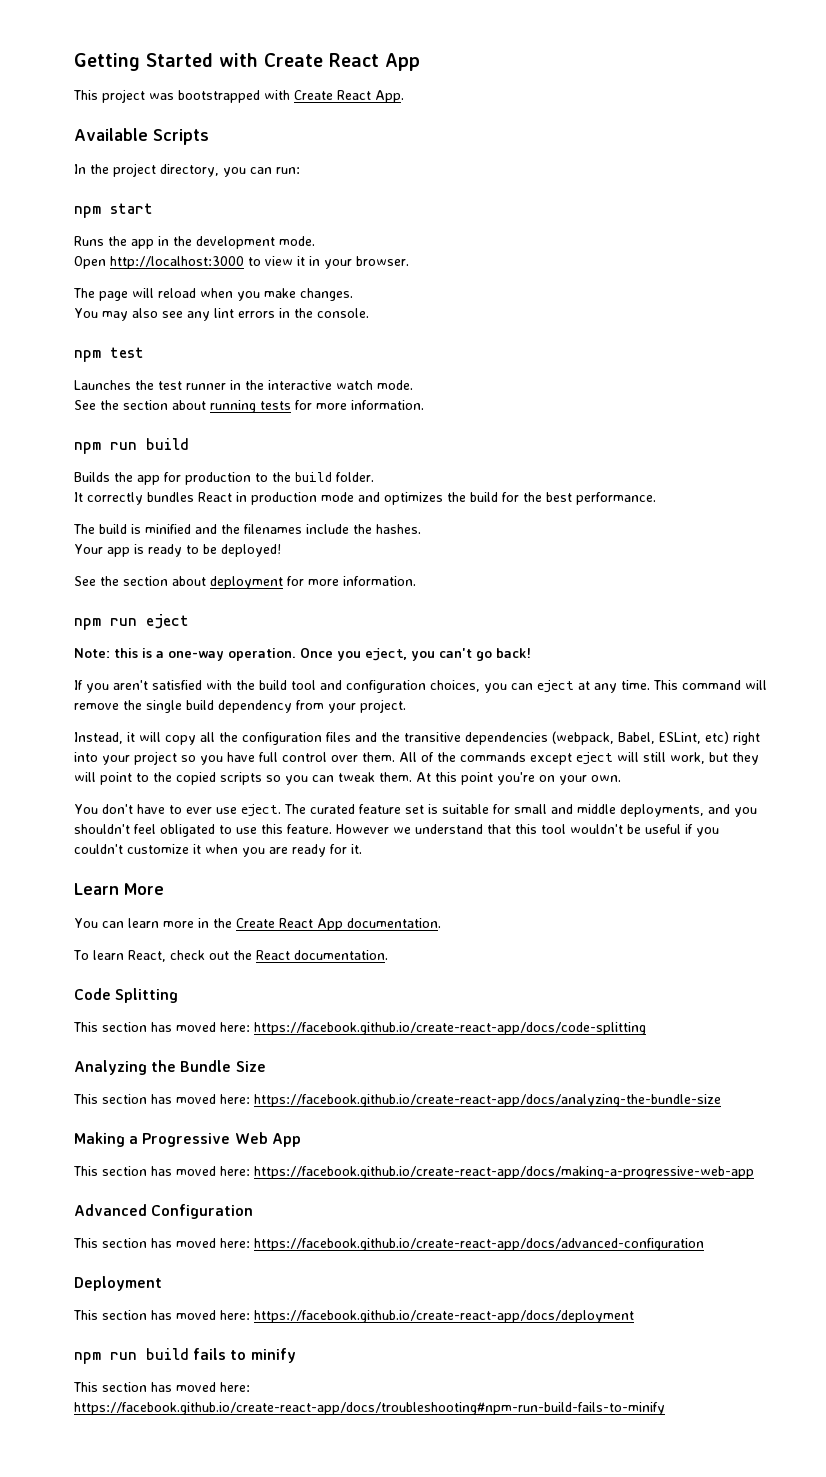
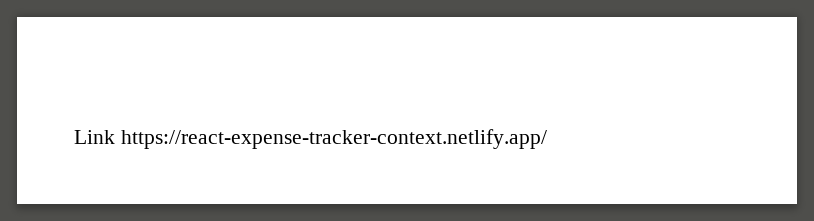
[74,53,420,71] [73,89,404,103] [74,128,209,145] [74,163,300,177] [74,203,153,218] [74,236,315,249] [74,256,409,269] [73,288,353,301] [74,308,369,321] [74,347,144,362] [74,380,413,390] [74,400,424,413] [74,438,189,454] [74,472,374,485] [74,492,656,505] [73,524,421,534] [74,544,281,557] [74,576,416,589] [74,614,189,630] [74,648,531,661] [74,680,767,693] [74,699,406,713] [74,731,760,745] [74,751,759,765] [74,772,621,785] [74,804,757,817] [74,824,719,837] [74,844,362,857] [74,883,164,895] [74,918,441,931] [73,950,388,962] [74,988,179,1003] [73,1022,646,1035] [74,1060,266,1075] [73,1094,721,1107] [74,1132,301,1147] [73,1166,754,1179] [74,1204,254,1219] [73,1238,704,1251] [74,1276,162,1291] [73,1310,634,1323] [74,1348,296,1364] [73,1382,250,1392] [74,1402,665,1415] Getting Started with Create React App // This project was bootstrapped with Create React App. // Available Scripts // In the project directory, you can run: // npm start // Runs the app in the development mode. // Open http://localhost:3000 to view it in your browser. // The page will reload when you make changes. // You may also see any lint errors in the console. // npm test // Launches the test runner in the interactive watch mode. // See the section about running tests for more information. // npm run build // Builds the app for production to the build folder. // It correctly bundles React in production mode and optimizes the build for the best performance. // The build is minified and the filenames include the hashes. // Your app is ready to be deployed! // See the section about deployment for more information. // npm run eject // Note: this is a one-way operation. Once you eject, you can't go back! // If you aren't satisfied with the build tool and configuration choices, you can eject at any time. This command will remove the single build dependency from your project. // Instead, it will copy all the configuration files and the transitive dependencies (webpack, Babel, ESLint, etc) right into your project so you have full control over them. All of the commands except eject will still work, but they will point to the copied scripts so you can tweak them. At this point you're on your own. // You don't have to ever use eject. The curated feature set is suitable for small and middle deployments, and you shouldn't feel obligated to use this feature. However we understand that this tool wouldn't be useful if you couldn't customize it when you are ready for it. // Learn More // You can learn more in the Create React App documentation. // To learn React, check out the React documentation. // Code Splitting // This section has moved here: https://facebook.github.io/create-react-app/docs/code-splitting // Analyzing the Bundle Size // This section has moved here: https://facebook.github.io/create-react-app/docs/analyzing-the-bundle-size // Making a Progressive Web App // This section has moved here: https://facebook.github.io/create-react-app/docs/making-a-progressive-web-app // Advanced Configuration // This section has moved here: https://facebook.github.io/create-react-app/docs/advanced-configuration // Deployment // This section has moved here: https://facebook.github.io/create-react-app/docs/deployment // npm run build fails to minify // This section has moved here: https://facebook.github.io/create-react-app/docs/troubleshooting#npm-run-build-fails-to-minify -> [74,129,547,149] Link https://react-expense-tracker-context.netlify.app/

